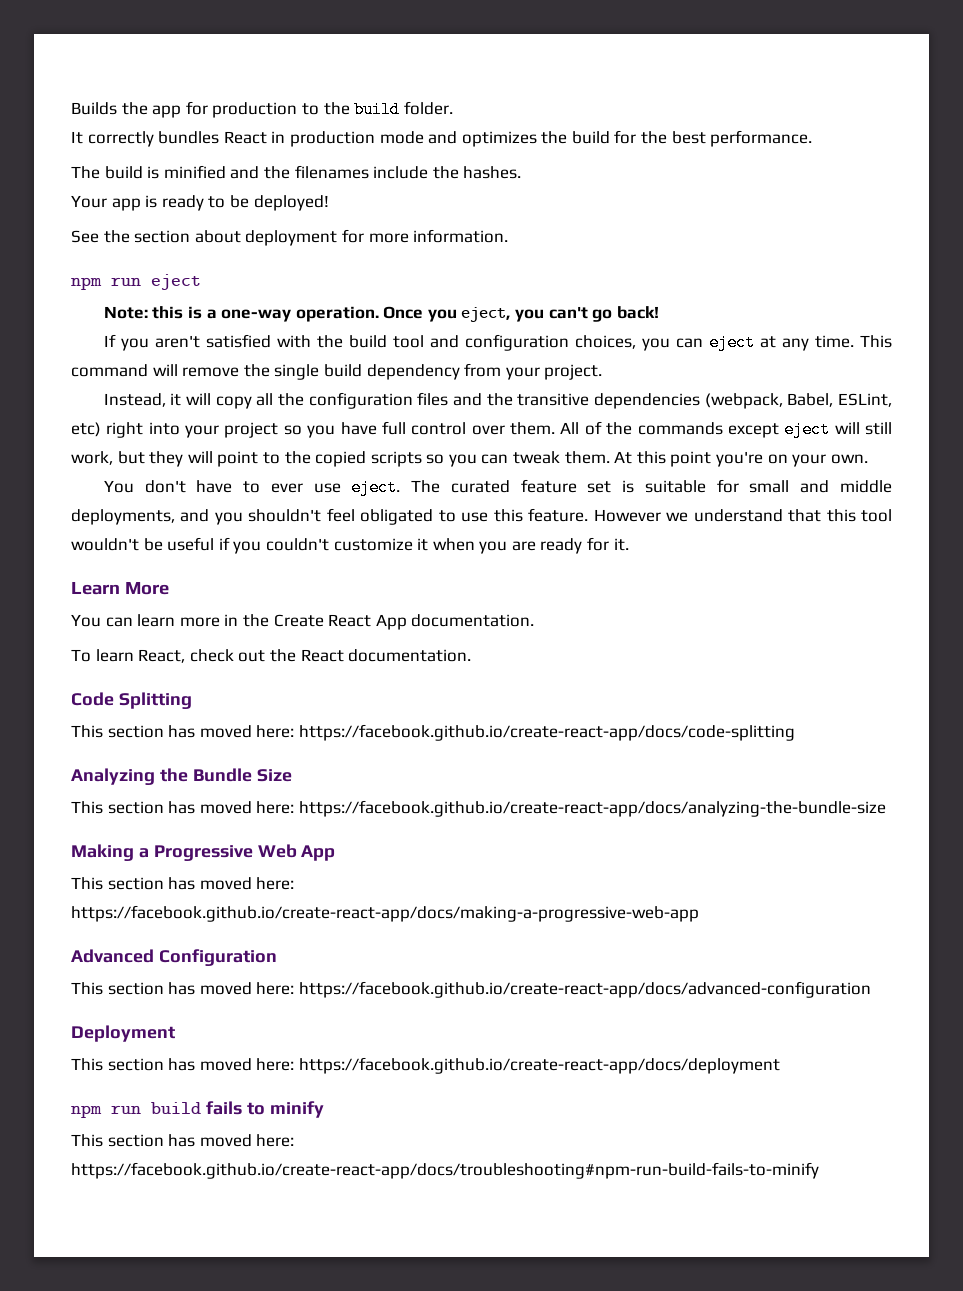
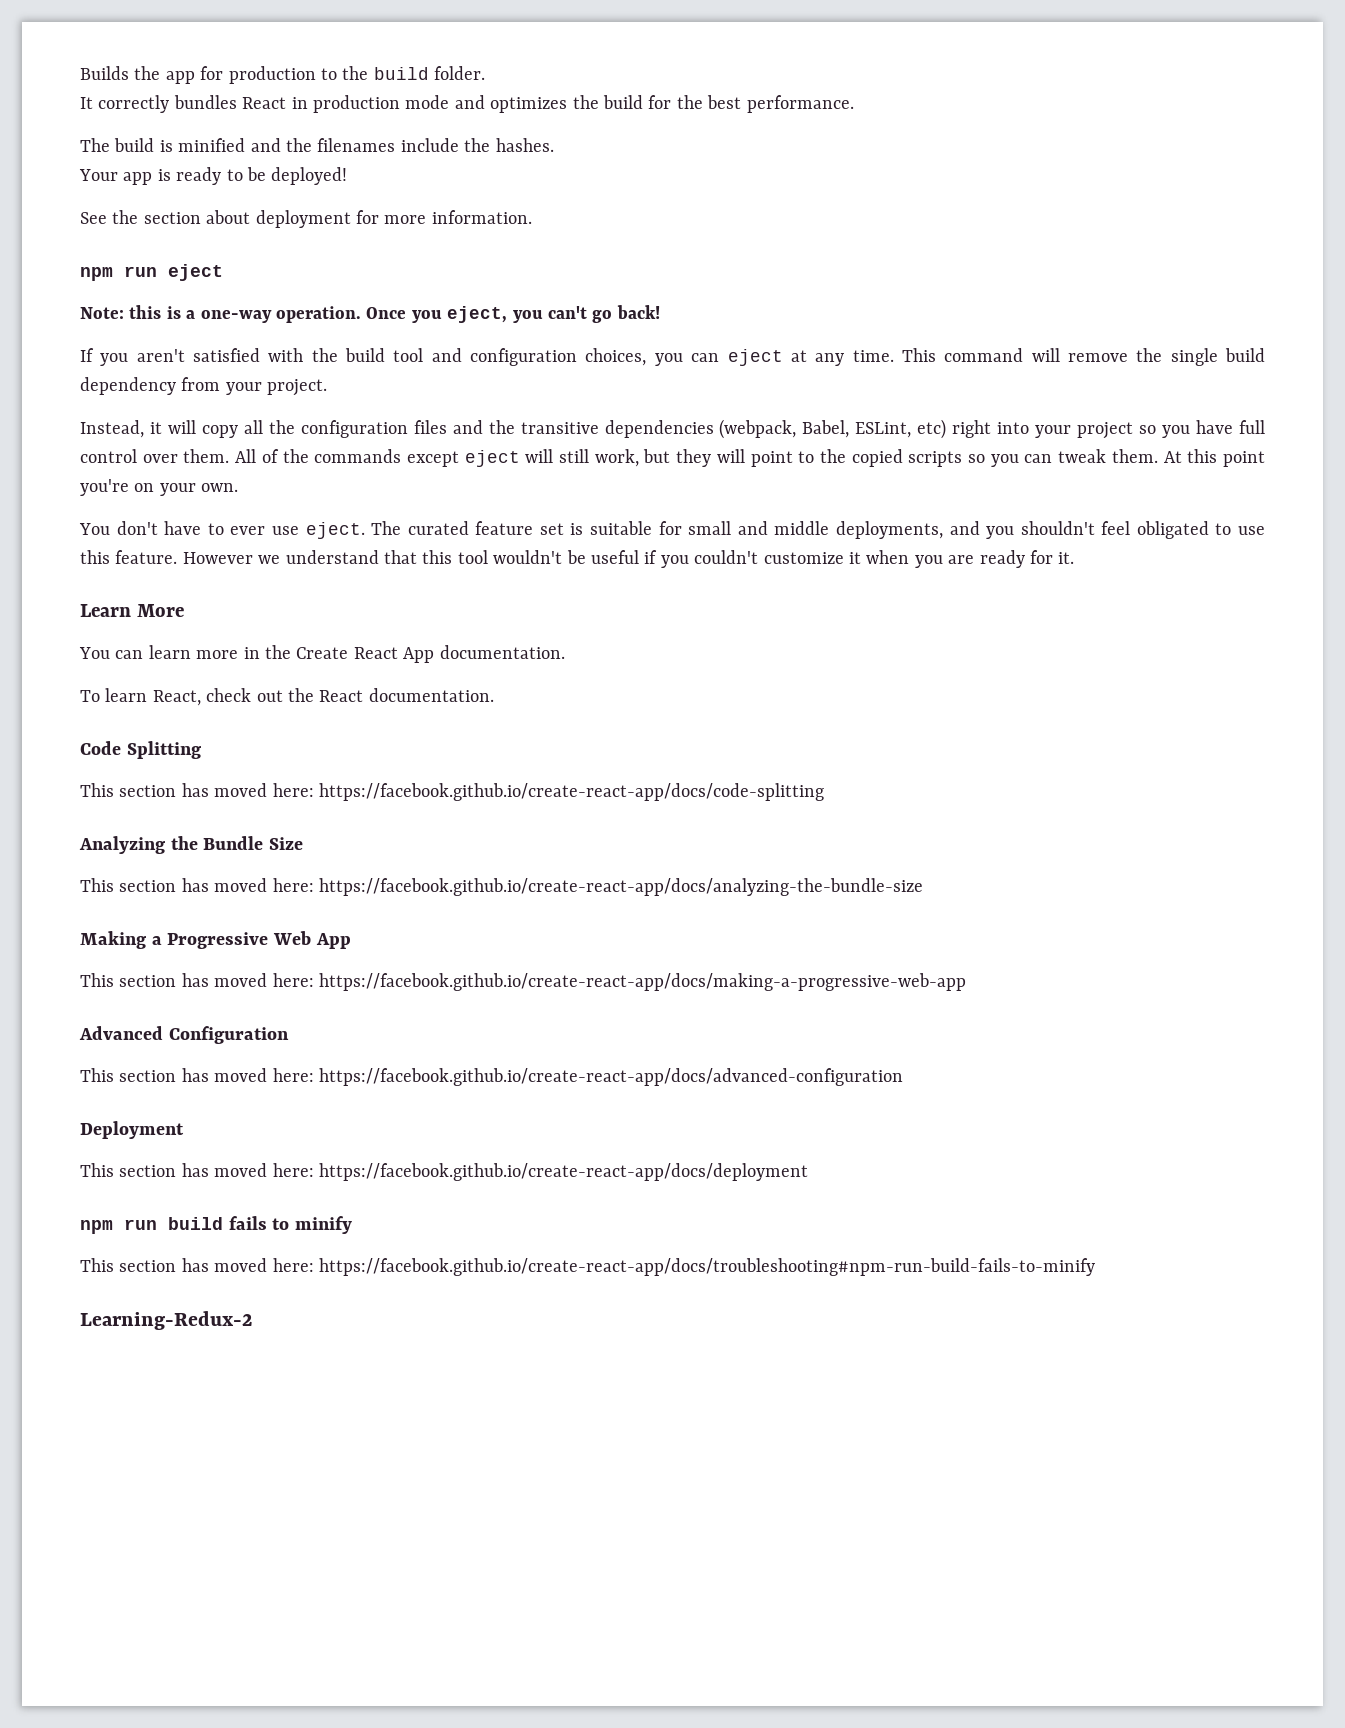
(819, 1170) none -> [80,1311,252,1330] // Learning-Redux-2

